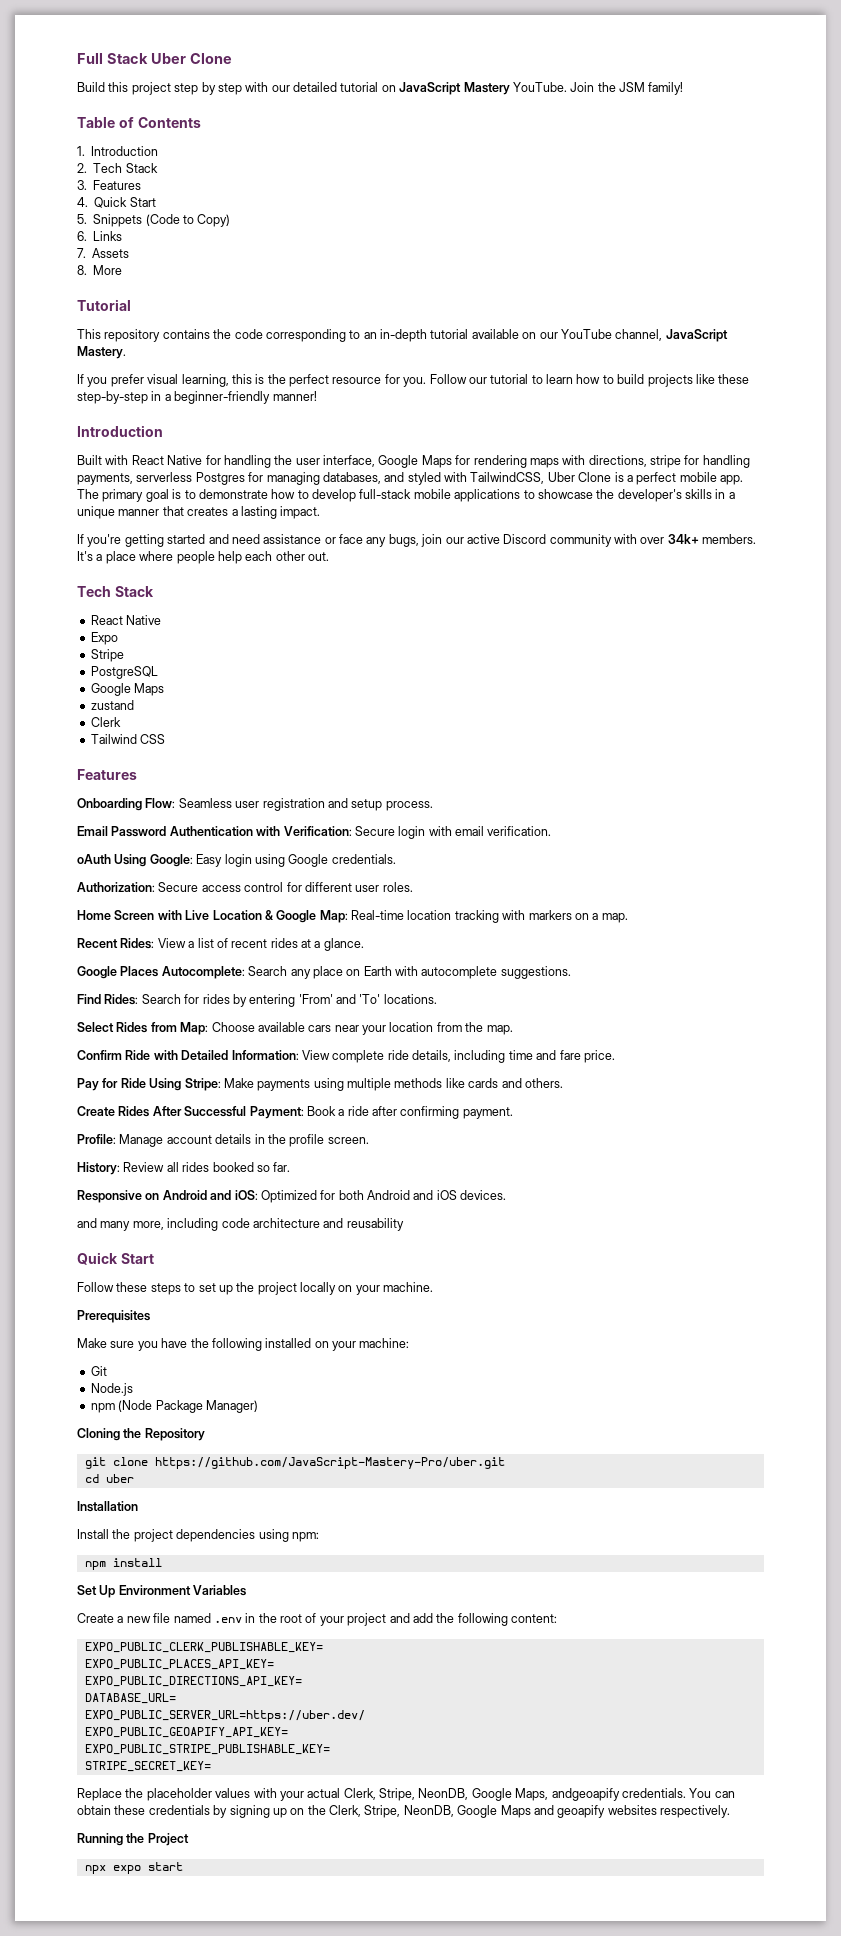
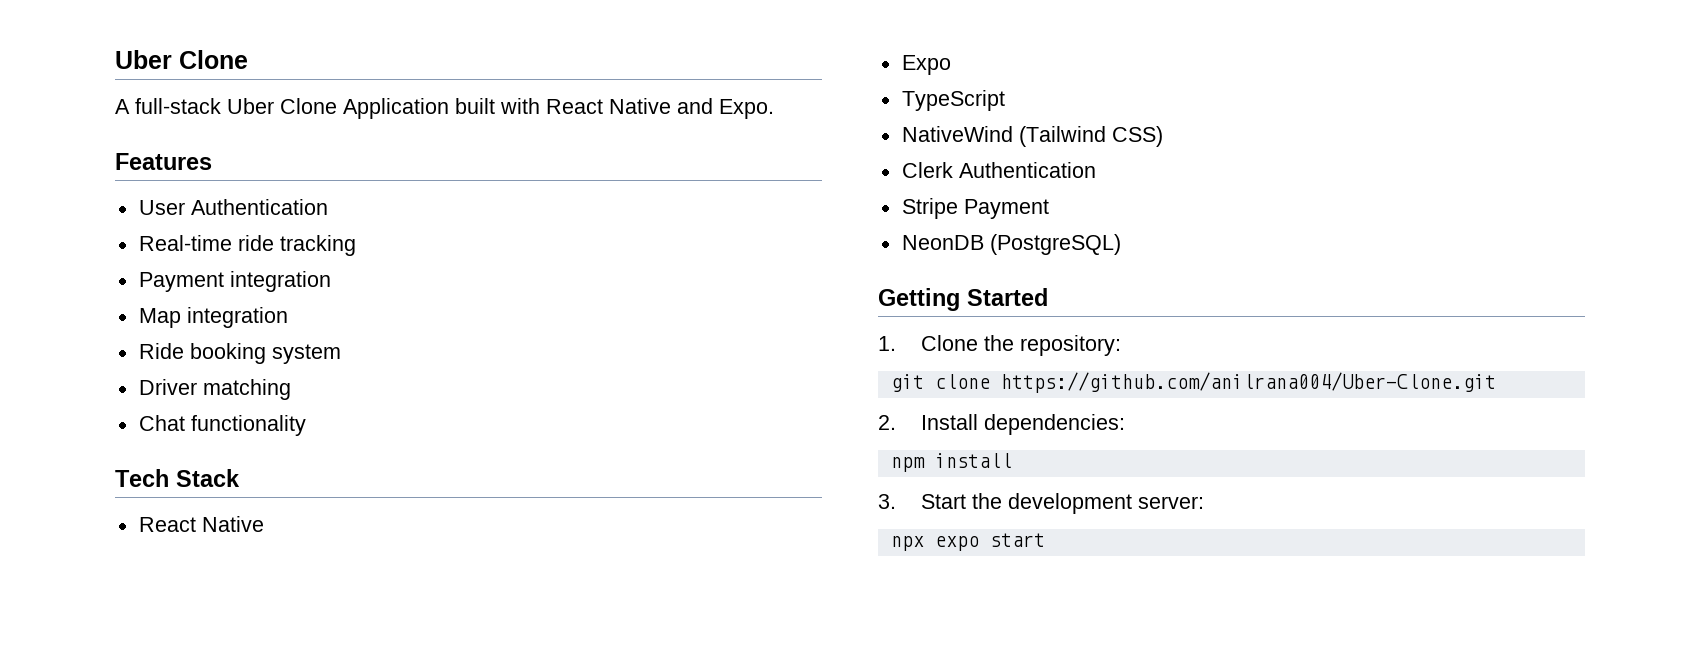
[77,53,148,64] Full Stack -> (115, 59) none
[77,82,684,95] [77,117,201,128] [77,146,159,156] [77,163,158,173] [77,180,142,190] [77,197,156,208] [77,214,231,227] [77,231,123,241] [77,248,130,258] [77,265,123,275] [77,299,131,311] [77,329,728,342] [77,346,126,359] [77,374,750,387] [77,391,317,404] [77,425,163,437] [77,455,750,468] [77,472,743,485] [77,489,735,502] [77,506,321,519] [77,534,757,547] [77,551,329,564] Build this project step by step with our detailed tutorial on JavaScript Mastery YouTube. Join the JSM family! // Table of Contents // 1. Introduction // 2. Tech Stack // 3. Features // 4. Quick Start // 5. Snippets (Code to Copy) // 6. Links // 7. Assets // 8. More // Tutorial // This repository contains the code corresponding to an in-depth tutorial available on our YouTube channel, JavaScript Mastery. // If you prefer visual learning, this is the perfect resource for you. Follow our tutorial to learn how to build projects like these step-by-step in a beginner-friendly manner! // Introduction // Built with React Native for handling the user interface, Google Maps for rendering maps with directions, stripe for handling payments, serverless Postgres for managing databases, and styled with TailwindCSS, Uber Clone is a perfect mobile app. The primary goal is to demonstrate how to develop full-stack mobile applications to showcase the developer's skills in a unique manner that creates a lasting impact. // If you're getting started and need assistance or face any bugs, join our active Discord community with over 34k+ members. It's a place where people help each other out. -> [115,98,774,119] [115,153,212,170] [138,199,328,215] [138,235,356,256] [138,271,331,292] [138,307,288,328] [138,343,341,364] [138,379,291,400] [138,415,306,436] A full-stack Uber Clone Application built with React Native and Expo. // Features // User Authentication // Real-time ride tracking // Payment integration // Map integration // Ride booking system // Driver matching // Chat functionality
[90,649,124,662] [90,666,158,679] [90,683,165,696] [90,700,134,710] [90,717,121,727] [90,734,166,744] [77,769,137,780] [77,798,433,811] [77,826,552,839] [77,854,396,867] [77,882,413,892] [77,910,628,923] [77,938,364,951] [77,966,571,979] [77,994,437,1007] [77,1022,513,1035] [77,1050,615,1063] [77,1078,563,1091] [77,1106,513,1119] [77,1134,369,1147] [77,1162,291,1175] [77,1190,507,1203] [77,1218,404,1231] [77,1252,154,1265] [77,1282,434,1295] [77,1310,150,1323] [77,1338,410,1351] [90,1366,107,1376] [90,1383,133,1396] [90,1400,258,1413] [77,1428,205,1441] [84,1457,505,1469] [84,1474,134,1483] [77,1501,138,1512] [77,1529,319,1542] [84,1558,162,1570] [77,1585,247,1598] [77,1613,557,1626] [84,1642,323,1653] [84,1659,274,1670] [84,1676,302,1687] [84,1693,176,1704] [84,1710,365,1722] [84,1727,288,1738] [84,1744,330,1755] [84,1761,211,1772] [77,1788,735,1801] [77,1805,730,1818] [77,1833,189,1846] Stripe // PostgreSQL // Google Maps // zustand // Clerk // Tailwind CSS // Features // Onboarding Flow: Seamless user registration and setup process. // Email Password Authentication with Verification: Secure login with email verification. // oAuth Using Google: Easy login using Google credentials. // Authorization: Secure access control for different user roles. // Home Screen with Live Location & Google Map: Real-time location tracking with markers on a map. // Recent Rides: View a list of recent rides at a glance. // Google Places Autocomplete: Search any place on Earth with autocomplete suggestions. // Find Rides: Search for rides by entering 'From' and 'To' locations. // Select Rides from Map: Choose available cars near your location from the map. // Confirm Ride with Detailed Information: View complete ride details, including time and fare price. // Pay for Ride Using Stripe: Make payments using multiple methods like cards and others. // Create Rides After Successful Payment: Book a ride after confirming payment. // Profile: Manage account details in the profile screen. // History: Review all rides booked so far. // Responsive on Android and iOS: Optimized for both Android and iOS devices. // and many more, including code architecture and reusability // Quick Start // Follow these steps to set up the project locally on your machine. // Prerequisites // Make sure you have the following installed on your machine: // Git // Node.js // npm (Node Package Manager) // Cloning the Repository // git clone https://github.com/JavaScript-Mastery-Pro/uber.git // cd uber // Installation // Install the project dependencies using npm: // npm install // Set Up Environment Variables // Create a new file named .env in the root of your project and add the following content: // EXPO_PUBLIC_CLERK_PUBLISHABLE_KEY= // EXPO_PUBLIC_PLACES_API_KEY= // EXPO_PUBLIC_DIRECTIONS_API_KEY= // DATABASE_URL= // EXPO_PUBLIC_SERVER_URL=https://uber.dev/ // EXPO_PUBLIC_GEOAPIFY_API_KEY= // EXPO_PUBLIC_STRIPE_PUBLISHABLE_KEY= // STRIPE_SECRET_KEY= // Replace the placeholder values with your actual Clerk, Stripe, NeonDB, Google Maps, andgeoapify credentials. You can obtain these credentials by signing up on the Clerk, Stripe, NeonDB, Google Maps and geoapify websites respectively. // Running the Project -> [901,90,1005,111] [901,126,1163,147] [901,162,1096,178] [901,198,1049,219] [901,234,1121,255] [878,288,1048,311] [878,335,1121,356] [890,372,1496,393] [878,414,1125,435] [890,453,1012,472] [878,493,1204,514] TypeScript // NativeWind (Tailwind CSS) // Clerk Authentication // Stripe Payment // NeonDB (PostgreSQL) // Getting Started // 1. Clone the repository: // git clone https://github.com/anilrana004/Uber-Clone.git // 2. Install dependencies: // npm install // 3. Start the development server:

